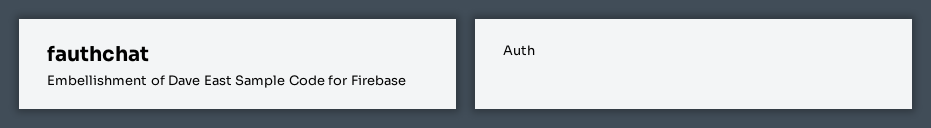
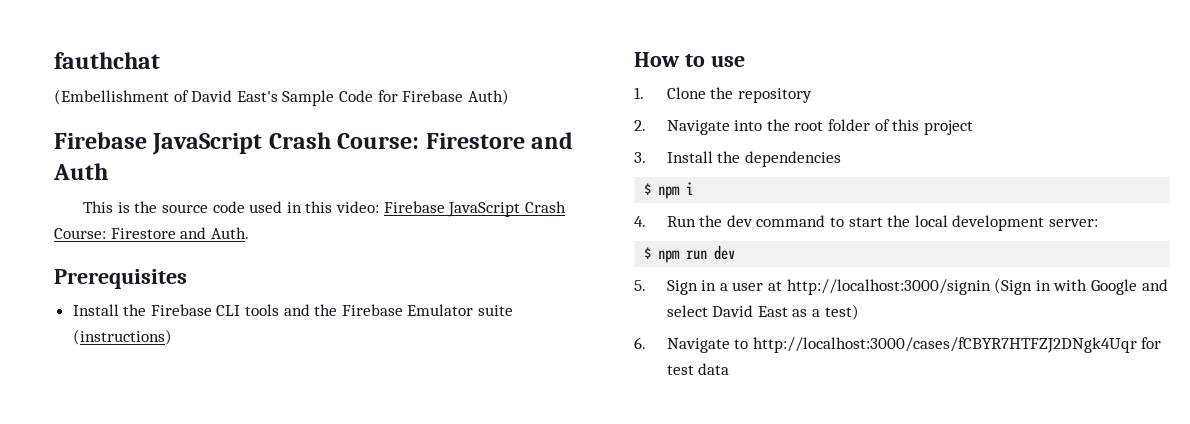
[47,75,406,88] [503,45,535,56] Embellishment of Dave East Sample Code for Firebase Auth -> [54,89,509,106] [54,132,574,155] [53,163,108,180] [83,201,566,217] [54,227,249,239] [54,269,187,289] [72,304,514,316] [72,329,172,345] [634,52,745,67] [634,87,812,103] [634,119,973,135] [634,151,841,167] [644,182,694,199] [634,215,1098,231] [644,245,736,263] [634,278,1168,295] [666,304,859,320] [634,337,1162,353] [666,363,730,375] (Embellishment of David East's Sample Code for Firebase Auth) // Firebase JavaScript Crash Course: Firestore and Auth // This is the source code used in this video: Firebase JavaScript Crash Course: Firestore and Auth. // Prerequisites // Install the Firebase CLI tools and the Firebase Emulator suite (instructions) // How to use // 1. Clone the repository // 2. Navigate into the root folder of this project // 3. Install the dependencies // $ npm i // 4. Run the dev command to start the local development server: // $ npm run dev // 5. Sign in a user at http://localhost:3000/signin (Sign in with Google and select David East as a test) // 6. Navigate to http://localhost:3000/cases/fCBYR7HTFZJ2DNgk4Uqr for test data

